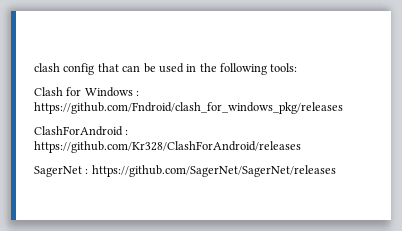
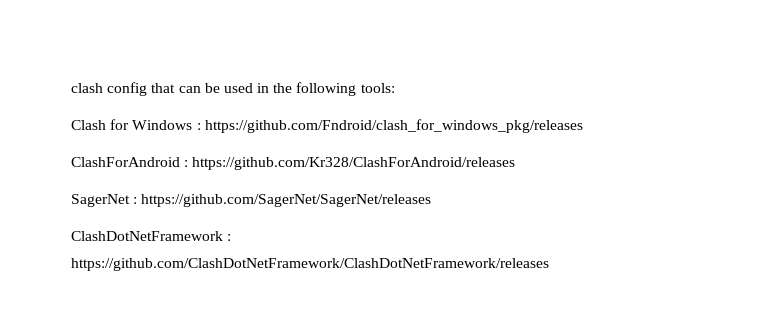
(336, 171) none -> [71,231,232,241] [71,258,549,271] // ClashDotNetFramework : https://github.com/ClashDotNetFramework/ClashDotNetFramework/releases

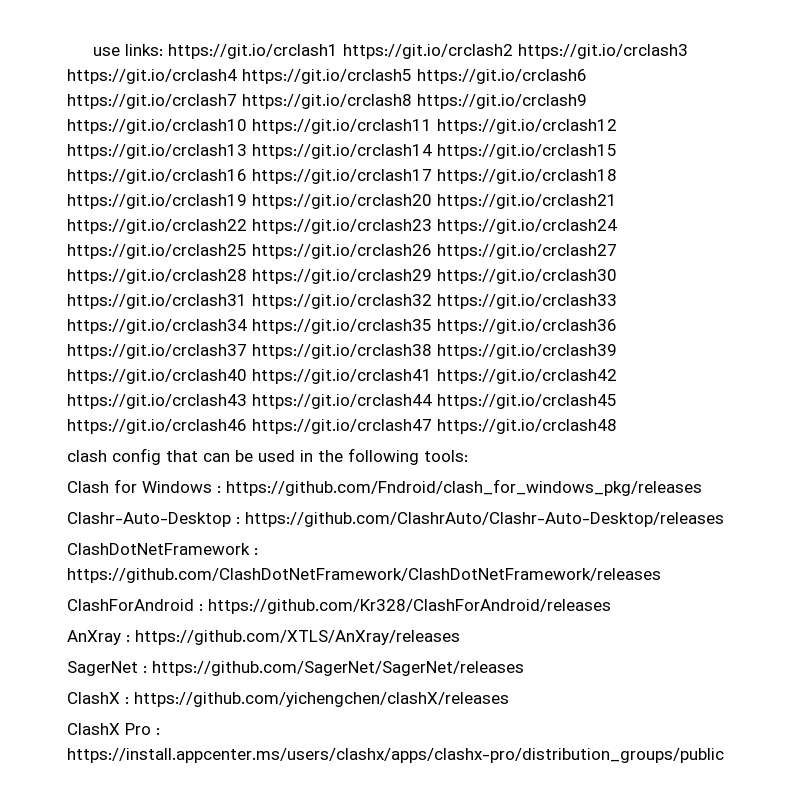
(71, 88) none -> [93,44,689,59] [67,69,587,84] [67,94,587,109] [67,119,617,134] [67,144,617,159] [67,169,617,184] [67,194,617,209] [67,219,617,234] [67,244,617,259] [67,269,617,284] [67,294,617,309] [67,319,617,334] [67,344,617,359] [67,369,617,384] [67,394,617,409] [67,419,617,434] use links: https://git.io/crclash1 https://git.io/crclash2 https://git.io/crclash3 https://git.io/crclash4 https://git.io/crclash5 https://git.io/crclash6 https://git.io/crclash7 https://git.io/crclash8 https://git.io/crclash9 https://git.io/crclash10 https://git.io/crclash11 https://git.io/crclash12 https://git.io/crclash13 https://git.io/crclash14 https://git.io/crclash15 https://git.io/crclash16 https://git.io/crclash17 https://git.io/crclash18 https://git.io/crclash19 https://git.io/crclash20 https://git.io/crclash21 https://git.io/crclash22 https://git.io/crclash23 https://git.io/crclash24 https://git.io/crclash25 https://git.io/crclash26 https://git.io/crclash27 https://git.io/crclash28 https://git.io/crclash29 https://git.io/crclash30 https://git.io/crclash31 https://git.io/crclash32 https://git.io/crclash33 https://git.io/crclash34 https://git.io/crclash35 https://git.io/crclash36 https://git.io/crclash37 https://git.io/crclash38 https://git.io/crclash39 https://git.io/crclash40 https://git.io/crclash41 https://git.io/crclash42 https://git.io/crclash43 https://git.io/crclash44 https://git.io/crclash45 https://git.io/crclash46 https://git.io/crclash47 https://git.io/crclash48 //
(583, 126) none -> [67,512,724,527] [67,543,258,555] [67,568,661,583] // Clashr-Auto-Desktop : https://github.com/ClashrAuto/Clashr-Auto-Desktop/releases // ClashDotNetFramework : https://github.com/ClashDotNetFramework/ClashDotNetFramework/releases
(516, 163) none -> [67,630,460,645] // AnXray : https://github.com/XTLS/AnXray/releases
[71,231,232,241] [71,258,549,271] ClashDotNetFramework : https://github.com/ClashDotNetFramework/ClashDotNetFramework/releases -> [67,692,509,707] [67,723,160,735] [67,748,724,763] ClashX : https://github.com/yichengchen/clashX/releases // ClashX Pro : https://install.appcenter.ms/users/clashx/apps/clashx-pro/distribution_groups/public

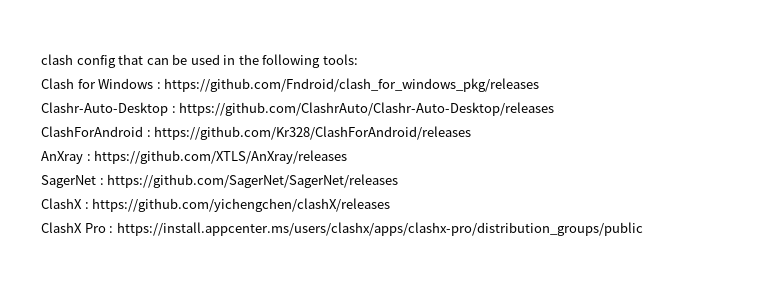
[93,44,689,59] [67,69,587,84] [67,94,587,109] [67,119,617,134] [67,144,617,159] [67,169,617,184] [67,194,617,209] [67,219,617,234] [67,244,617,259] [67,269,617,284] [67,294,617,309] [67,319,617,334] [67,344,617,359] [67,369,617,384] [67,394,617,409] [67,419,617,434] use links: https://git.io/crclash1 https://git.io/crclash2 https://git.io/crclash3 https://git.io/crclash4 https://git.io/crclash5 https://git.io/crclash6 https://git.io/crclash7 https://git.io/crclash8 https://git.io/crclash9 https://git.io/crclash10 https://git.io/crclash11 https://git.io/crclash12 https://git.io/crclash13 https://git.io/crclash14 https://git.io/crclash15 https://git.io/crclash16 https://git.io/crclash17 https://git.io/crclash18 https://git.io/crclash19 https://git.io/crclash20 https://git.io/crclash21 https://git.io/crclash22 https://git.io/crclash23 https://git.io/crclash24 https://git.io/crclash25 https://git.io/crclash26 https://git.io/crclash27 https://git.io/crclash28 https://git.io/crclash29 https://git.io/crclash30 https://git.io/crclash31 https://git.io/crclash32 https://git.io/crclash33 https://git.io/crclash34 https://git.io/crclash35 https://git.io/crclash36 https://git.io/crclash37 https://git.io/crclash38 https://git.io/crclash39 https://git.io/crclash40 https://git.io/crclash41 https://git.io/crclash42 https://git.io/crclash43 https://git.io/crclash44 https://git.io/crclash45 https://git.io/crclash46 https://git.io/crclash47 https://git.io/crclash48 // -> (41, 59) none
[67,543,258,555] [67,568,661,583] // ClashDotNetFramework : https://github.com/ClashDotNetFramework/ClashDotNetFramework/releases -> (555, 109) none

